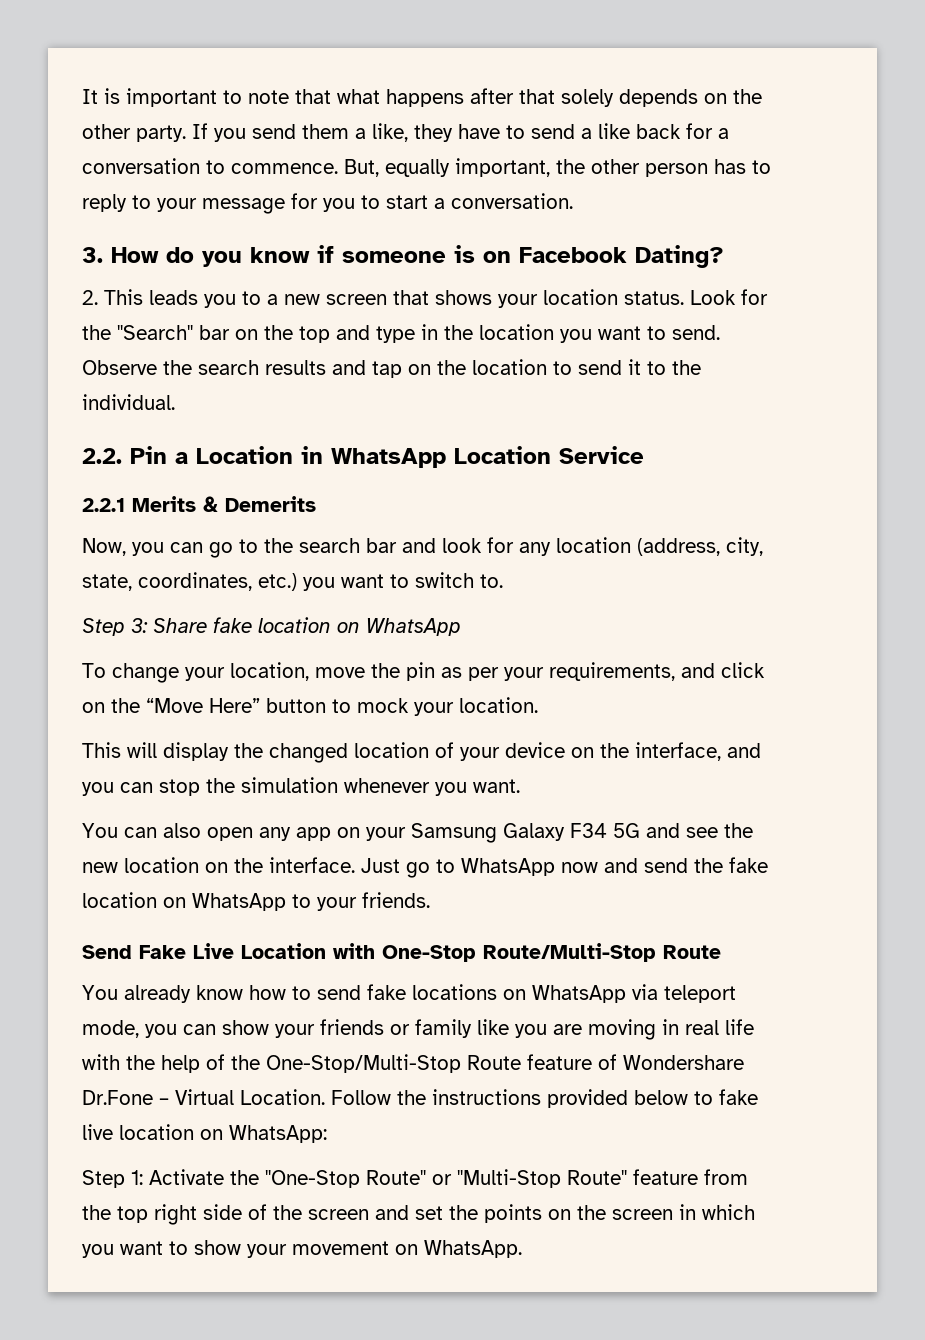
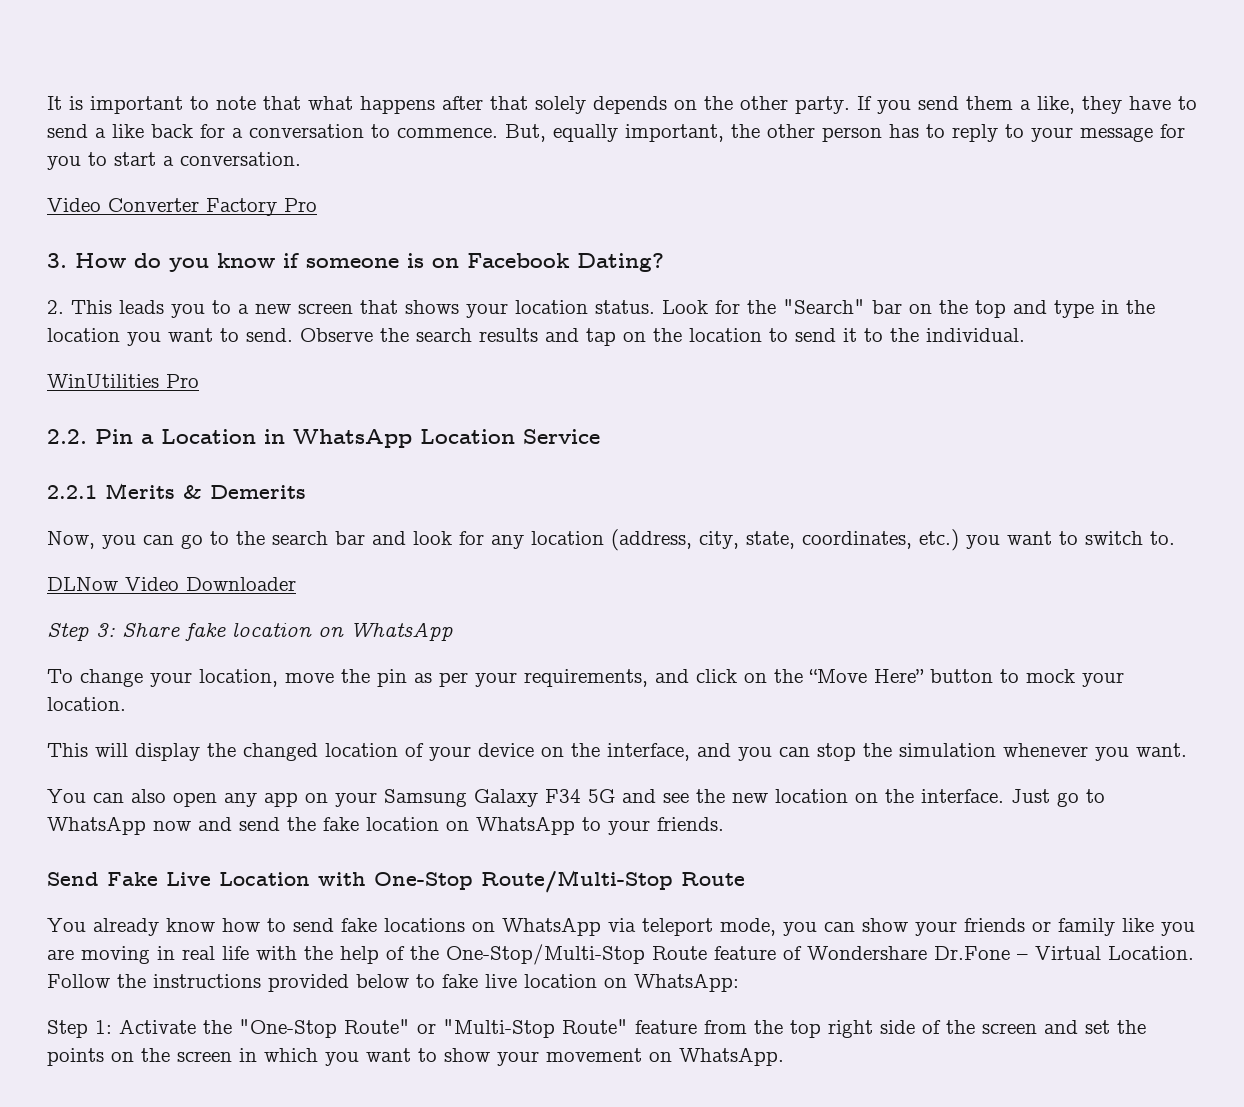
(573, 201) none -> [47,198,317,216] // Video Converter Factory Pro
(175, 402) none -> [47,374,199,388] // WinUtilities Pro
(503, 581) none -> [47,577,296,591] // DLNow Video Downloader

